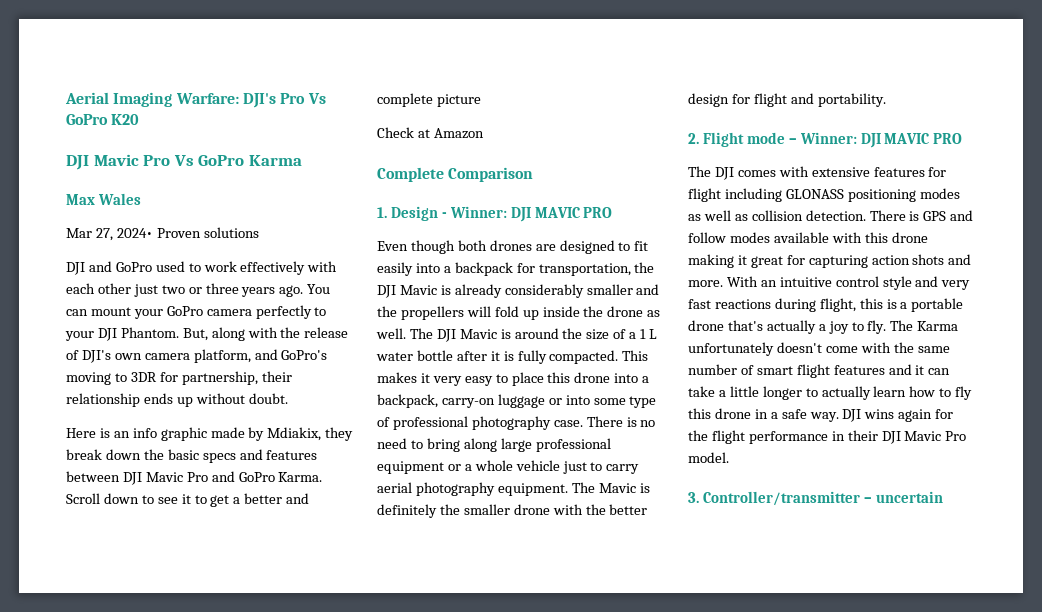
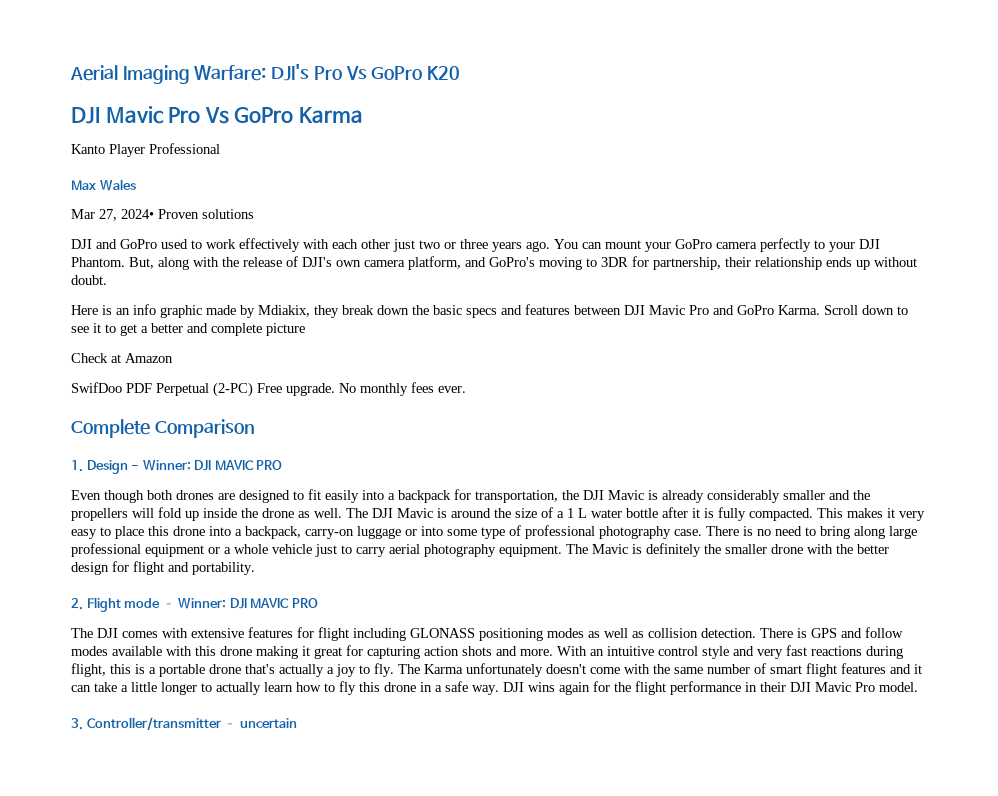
(302, 160) none -> [71,143,220,157] // Kanto Player Professional
(484, 133) none -> [71,382,466,397] // SwifDoo PDF Perpetual (2-PC) Free upgrade. No monthly fees ever.

